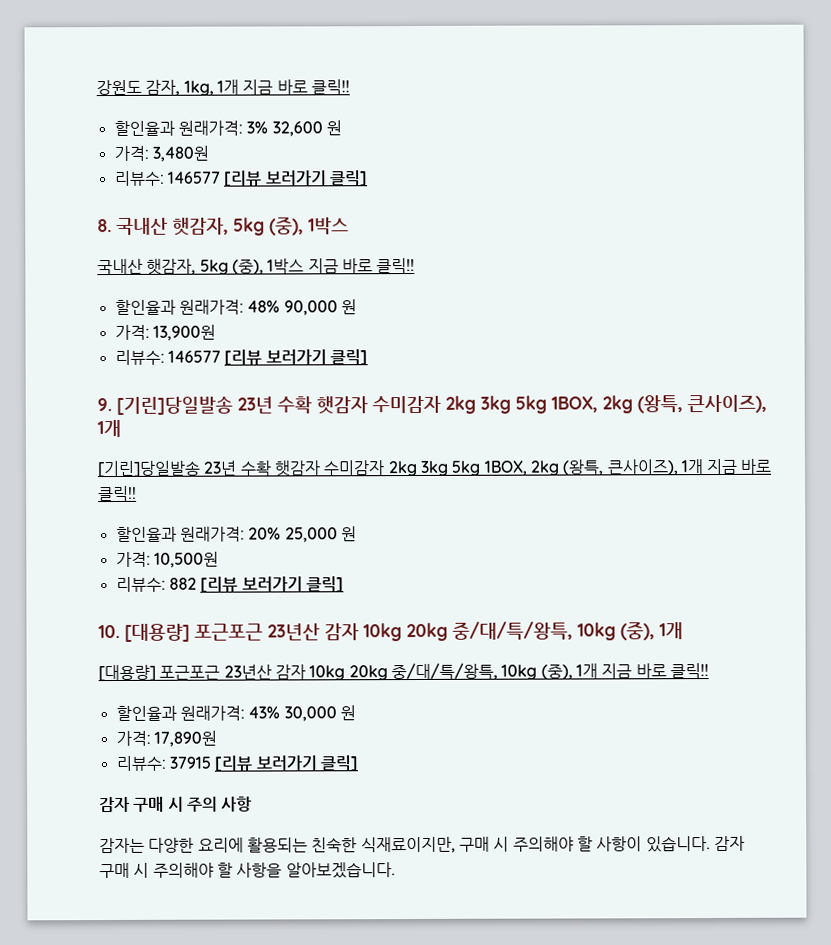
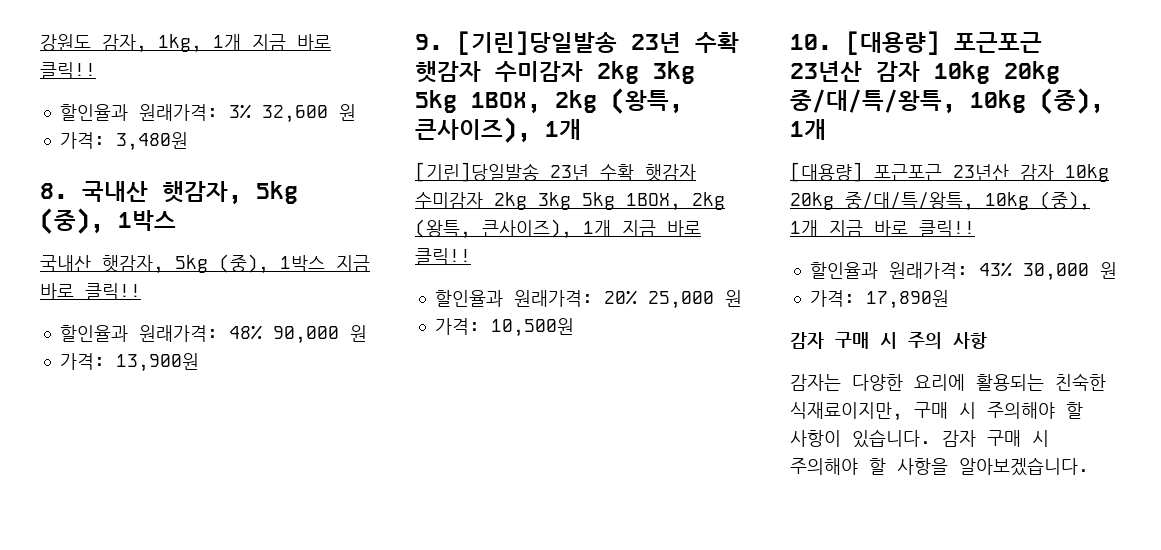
[113,170,368,187] // 리뷰수: 146577 [리뷰 보러가기 클릭] -> (188, 141) none
[114,349,368,366] // 리뷰수: 146577 [리뷰 보러가기 클릭] -> (199, 362) none
[115,576,344,593] // 리뷰수: 882 [리뷰 보러가기 클릭] -> (574, 327) none
[115,755,358,772] // 리뷰수: 37915 [리뷰 보러가기 클릭] -> (949, 299) none

